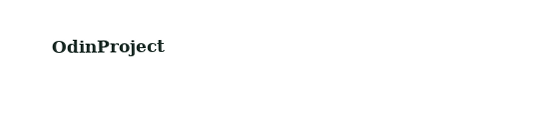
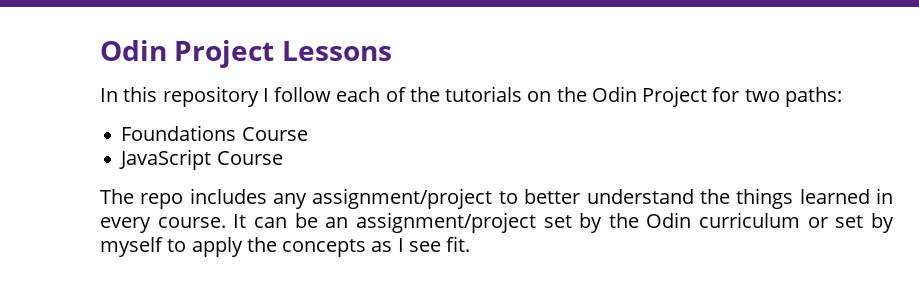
[51,38,165,57] OdinProject -> [100,40,392,68] [100,86,842,107] [121,125,308,141] [119,149,283,170] [100,188,894,209] [100,212,894,233] [100,236,471,257] Odin Project Lessons // In this repository I follow each of the tutorials on the Odin Project for two paths: // Foundations Course // JavaScript Course // The repo includes any assignment/project to better understand the things learned in every course. It can be an assignment/project set by the Odin curriculum or set by myself to apply the concepts as I see fit.

